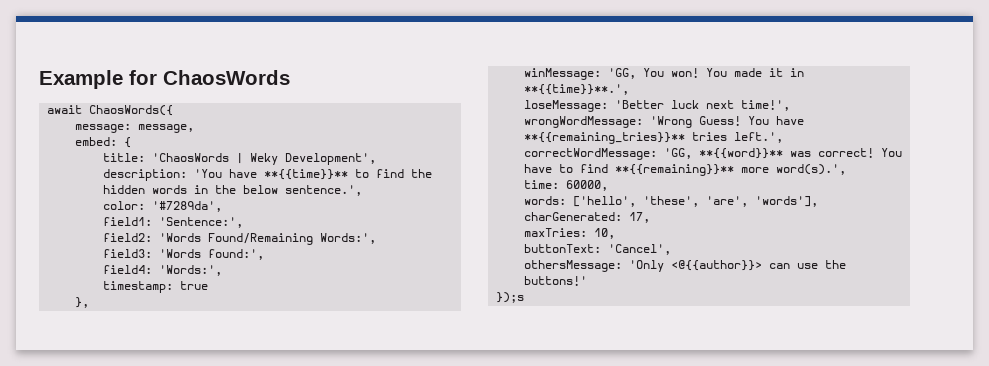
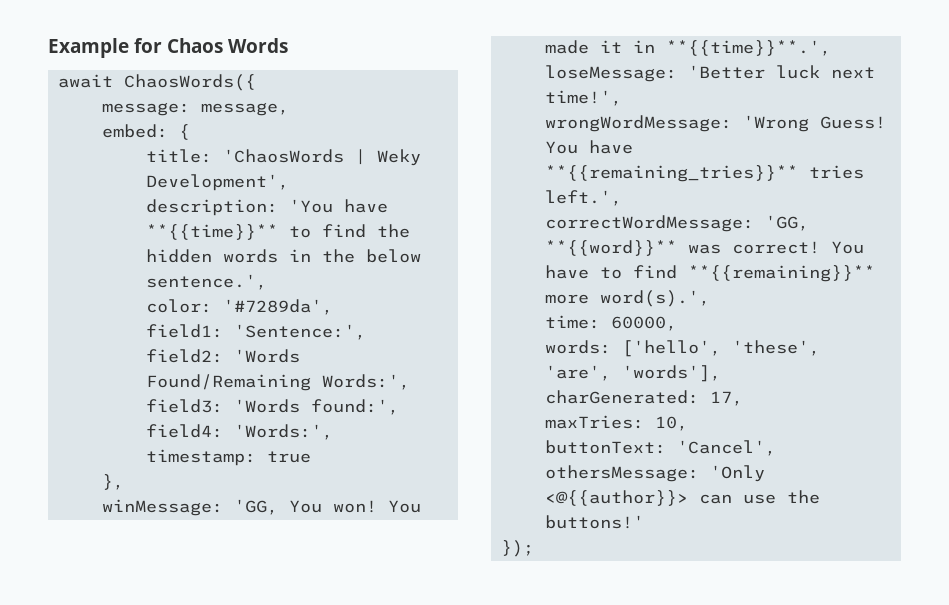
[163,70,290,85] ChaosWords -> [167,38,288,53] Chaos Words
[495,292,524,303] });s -> [500,540,534,557] });

